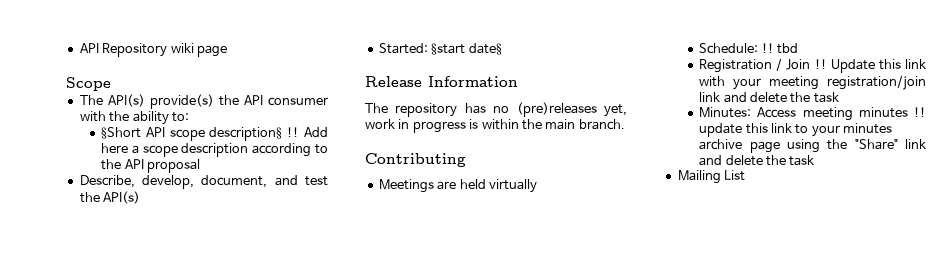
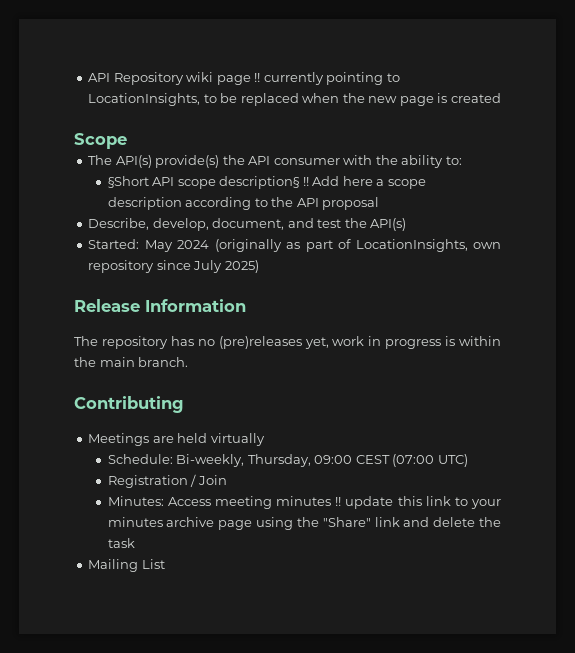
(227, 51) none -> [254,72,400,85] [88,93,501,106] !! currently pointing to LocationInsights, to be replaced when the new page is created
[431,43,502,55] §start date§ -> [144,239,501,252] [88,260,259,273] May 2024 (originally as part of LocationInsights, own repository since July 2025)
[761,43,798,54] [699,58,926,73] [699,75,926,90] [699,92,839,103] !! tbd // Registration / Join !! Update this link with your meeting registration/join link and delete the task -> [176,454,468,467] [107,474,227,488] Bi-weekly, Thursday, 09:00 CEST (07:00 UTC) // Registration / Join

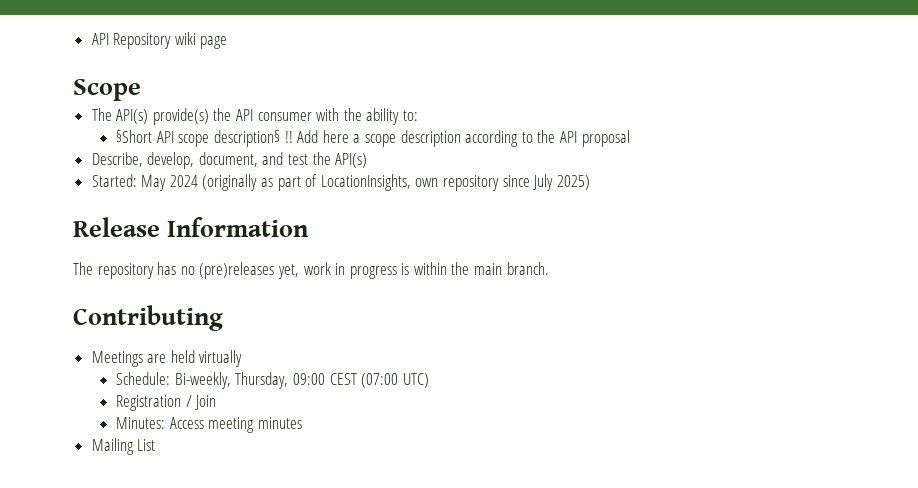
[254,72,400,85] [88,93,501,106] !! currently pointing to LocationInsights, to be replaced when the new page is created -> (228, 42) none
[335,496,501,509] [107,517,501,530] [107,538,135,548] !! update this link to your minutes archive page using the "Share" link and delete the task -> (303, 423) none

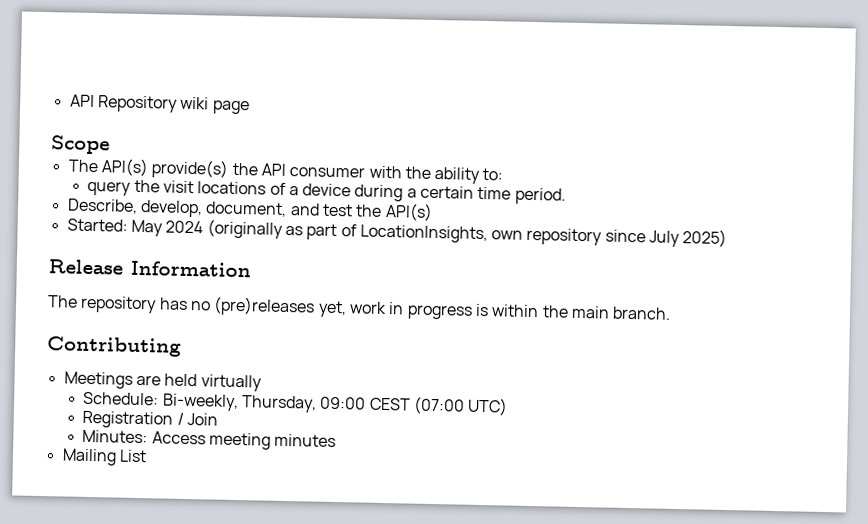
[116,130,630,147] §Short API scope description§ !! Add here a scope description according to the API proposal -> [87,179,566,205] query the visit locations of a device during a certain time period.

